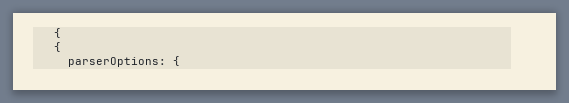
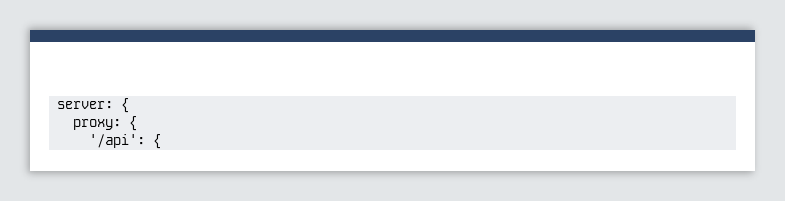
[53,28,61,38] [53,42,61,52] [67,57,166,67] { // { // parserOptions: -> [57,98,130,113] [73,116,138,131] [89,134,146,148] server: { // proxy: { // '/api':

